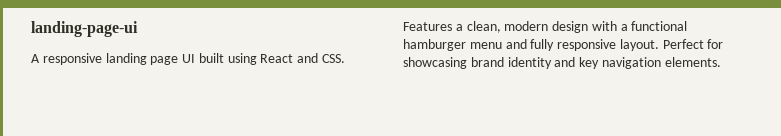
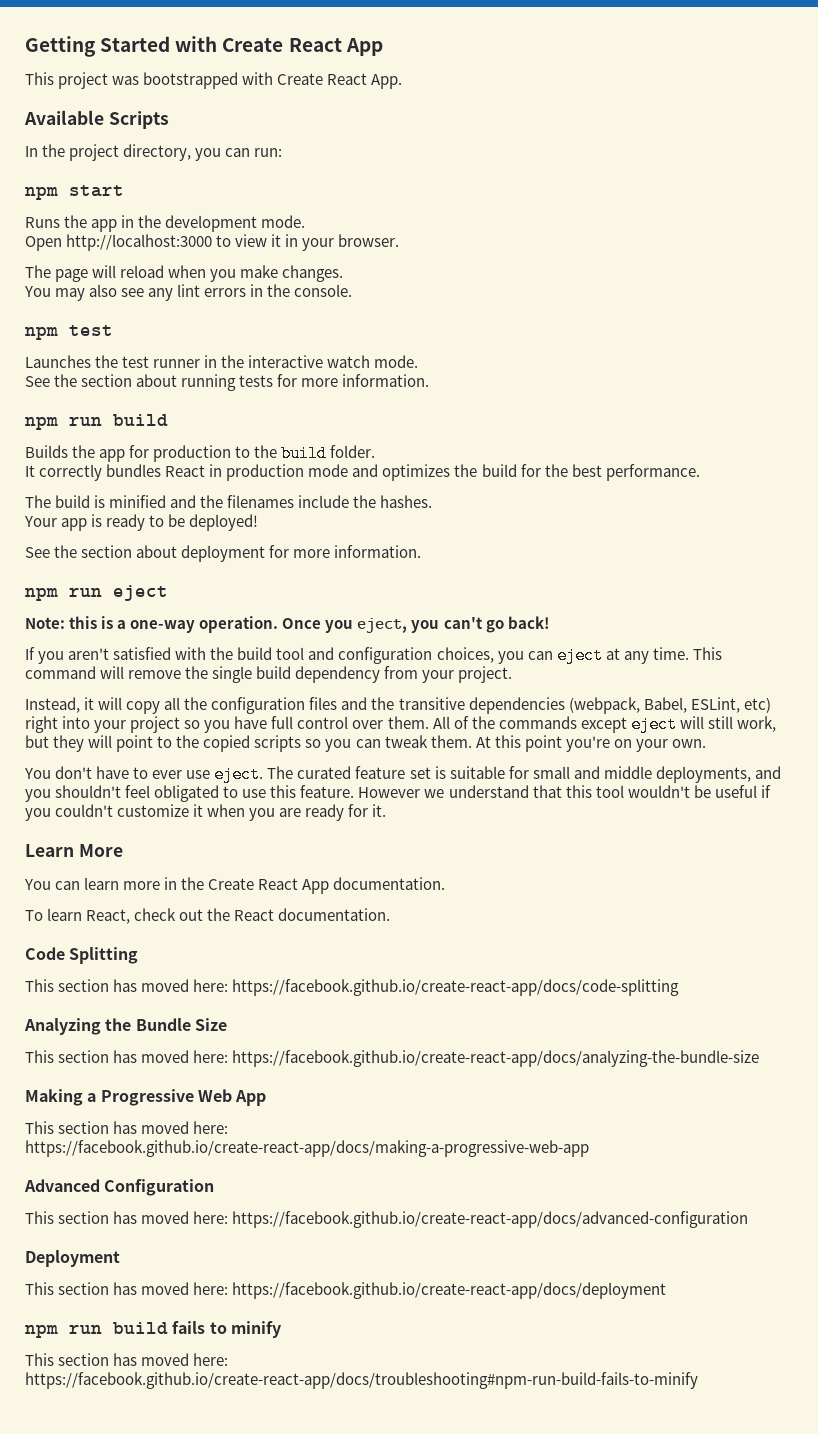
[31,21,138,37] [31,53,346,65] [403,21,688,33] [403,39,724,51] [403,57,721,69] landing-page-ui // A responsive landing page UI built using React and CSS. Features a clean, modern design with a functional hamburger menu and fully responsive layout. Perfect for showcasing brand identity and key navigation elements. -> [25,36,383,57] [25,72,403,89] [24,110,169,129] [25,144,283,161] [25,185,124,200] [25,215,306,232] [25,234,400,251] [25,265,344,282] [24,284,353,301] [25,325,113,340] [25,355,419,368] [25,374,430,391] [25,414,168,430] [25,445,376,462] [25,464,700,481] [25,495,433,508] [24,514,259,531] [25,545,422,562] [25,585,168,601] [25,616,550,633] [25,647,722,664] [25,666,513,683] [25,697,771,714] [25,716,776,733] [25,735,706,752] [24,766,781,783] [25,785,771,802] [25,804,387,821] [25,844,123,857] [24,877,446,894] [25,908,391,924] [25,947,139,964] [25,979,680,996] [24,1018,227,1035] [25,1050,760,1067] [25,1089,267,1106] [25,1121,229,1134] [25,1140,589,1157] [24,1179,215,1196] [25,1211,749,1228] [25,1250,120,1267] [25,1282,667,1299] [25,1321,281,1338] [25,1353,229,1366] [25,1372,698,1389] Getting Started with Create React App // This project was bootstrapped with Create React App. // Available Scripts // In the project directory, you can run: // npm start // Runs the app in the development mode. // Open http://localhost:3000 to view it in your browser. // The page will reload when you make changes. // You may also see any lint errors in the console. // npm test // Launches the test runner in the interactive watch mode. // See the section about running tests for more information. // npm run build // Builds the app for production to the build folder. // It correctly bundles React in production mode and optimizes the build for the best performance. // The build is minified and the filenames include the hashes. // Your app is ready to be deployed! // See the section about deployment for more information. // npm run eject // Note: this is a one-way operation. Once you eject, you can't go back! // If you aren't satisfied with the build tool and configuration choices, you can eject at any time. This command will remove the single build dependency from your project. // Instead, it will copy all the configuration files and the transitive dependencies (webpack, Babel, ESLint, etc) right into your project so you have full control over them. All of the commands except eject will still work, but they will point to the copied scripts so you can tweak them. At this point you're on your own. // You don't have to ever use eject. The curated feature set is suitable for small and middle deployments, and you shouldn't feel obligated to use this feature. However we understand that this tool wouldn't be useful if you couldn't customize it when you are ready for it. // Learn More // You can learn more in the Create React App documentation. // To learn React, check out the React documentation. // Code Splitting // This section has moved here: https://facebook.github.io/create-react-app/docs/code-splitting // Analyzing the Bundle Size // This section has moved here: https://facebook.github.io/create-react-app/docs/analyzing-the-bundle-size // Making a Progressive Web App // This section has moved here: https://facebook.github.io/create-react-app/docs/making-a-progressive-web-app // Advanced Configuration // This section has moved here: https://facebook.github.io/create-react-app/docs/advanced-configuration // Deployment // This section has moved here: https://facebook.github.io/create-react-app/docs/deployment // npm run build fails to minify // This section has moved here: https://facebook.github.io/create-react-app/docs/troubleshooting#npm-run-build-fails-to-minify

